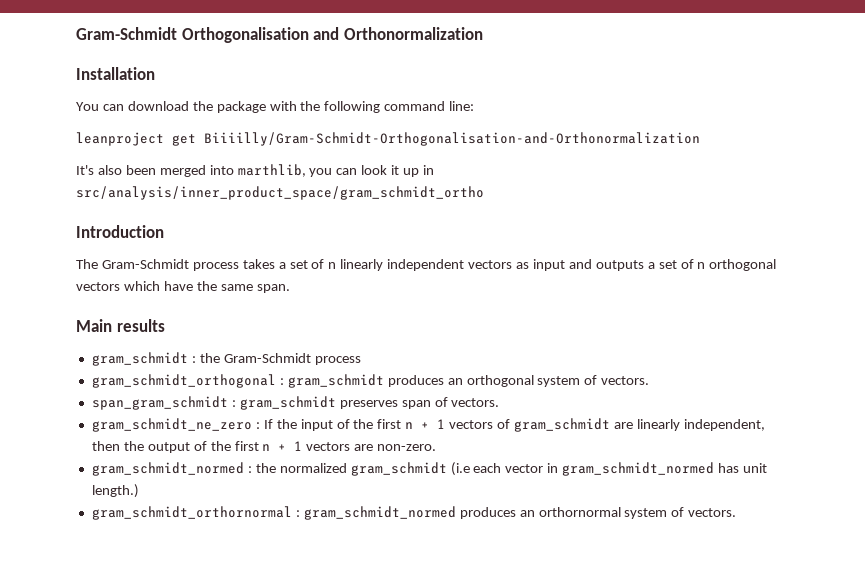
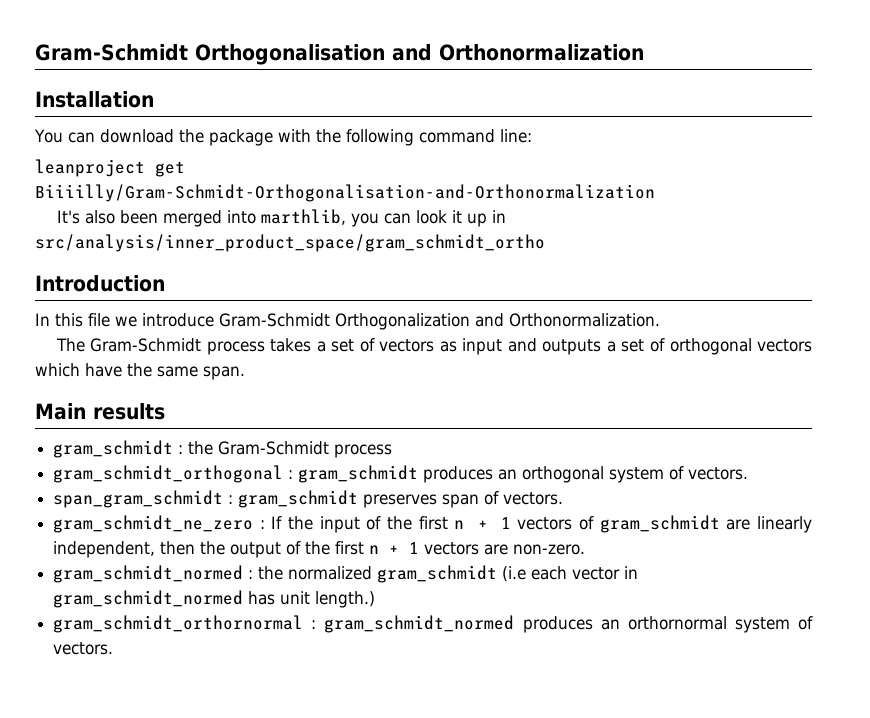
(164, 231) none -> [35,313,660,330] // In this file we introduce Gram-Schmidt Orthogonalization and Orthonormalization.
[328,259,465,271] n linearly independent -> (375, 345) none
[697,262,706,269] n -> (665, 345) none

